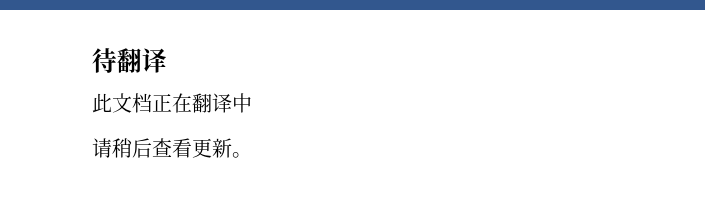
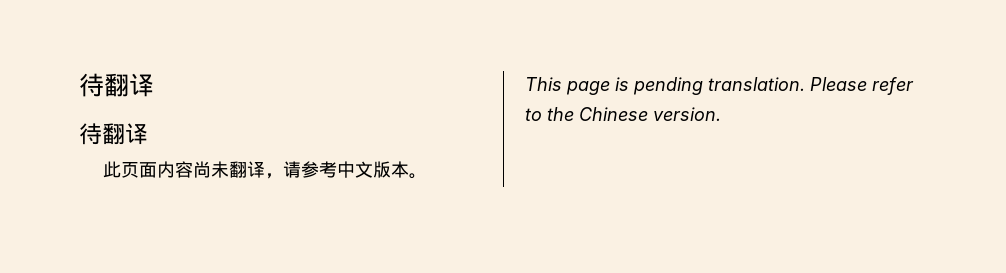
[92,48,167,73] 待翻译 -> [79,73,154,97] [79,123,148,145] 待翻译 // 待翻译
[112,93,252,113] [92,138,252,158] 文档正在翻译中 // 请稍后查看更新。 -> [120,161,427,179] [525,77,914,95] [525,107,721,121] 页面内容尚未翻译，请参考中文版本。 // This page is pending translation. Please refer to the Chinese version.

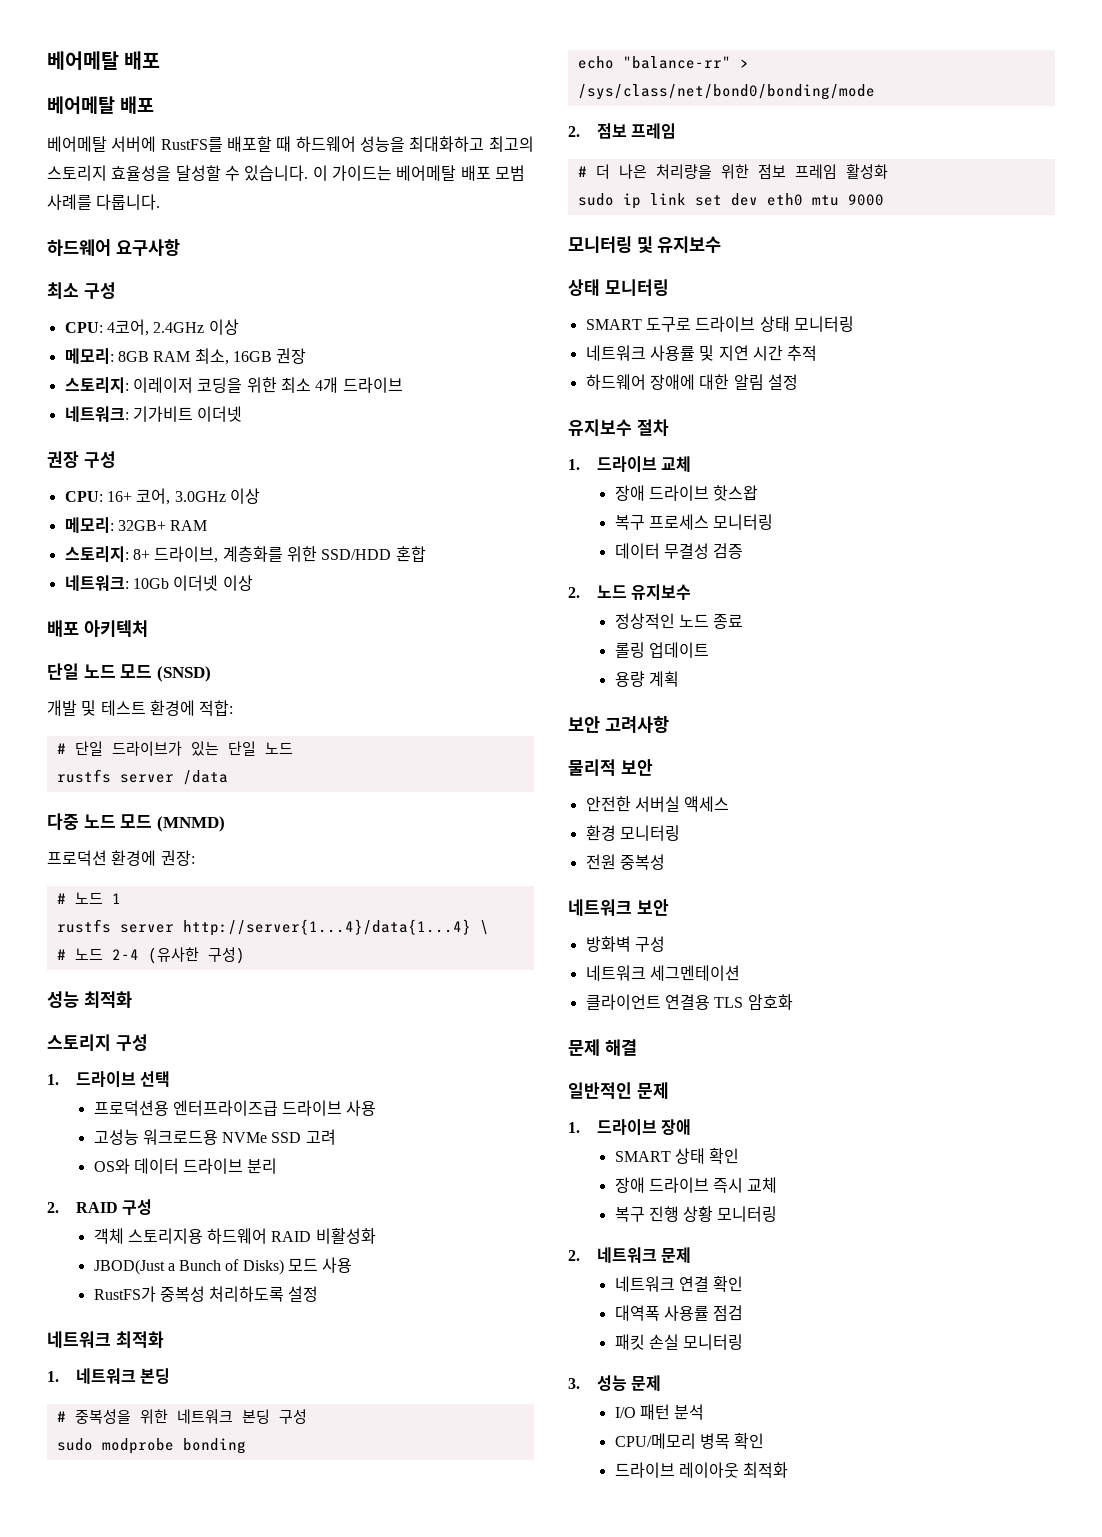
[79,73,154,97] [79,123,148,145] [102,161,427,179] [525,77,914,95] [525,107,721,121] 待翻译 // 待翻译 // 此页面内容尚未翻译，请参考中文版本。 // This page is pending translation. Please refer to the Chinese version. -> [47,51,161,70] [47,96,154,114] [47,136,534,152] [47,165,525,181] [47,194,161,210] [47,239,180,256] [47,282,116,299] [64,319,239,336] [64,348,307,365] [64,377,403,393] [64,406,243,422] [47,451,116,468] [64,488,260,505] [64,517,208,533] [64,546,426,563] [64,575,253,591] [47,620,148,637] [47,663,211,682] [47,700,234,716] [56,741,293,756] [56,769,228,785] [47,813,225,832] [47,850,195,866] [56,892,121,904] [56,919,489,936] [56,947,245,964] [47,991,132,1008] [47,1034,148,1051] [47,1071,171,1088] [93,1100,377,1116] [93,1129,336,1145] [93,1158,278,1174] [47,1199,153,1215] [93,1228,376,1244] [93,1257,353,1275] [93,1286,319,1302] [47,1331,164,1348] [47,1368,171,1384] [56,1409,307,1424] [56,1438,246,1454] [577,56,749,69] [577,84,875,100] [568,123,677,139] [577,164,888,179] [577,193,884,209] [568,236,722,253] [568,279,669,296] [585,316,854,332] [585,345,818,361] [585,374,798,390] [568,419,669,436] [568,456,692,473] [614,485,759,501] [614,514,774,530] [614,543,744,559] [568,584,692,600] [614,613,744,629] [614,642,709,658] [614,671,679,687] [568,716,669,733] [568,759,653,776] [585,796,730,812] [585,825,680,841] [585,854,665,870] [568,899,669,916] [585,936,665,952] [585,965,740,981] [585,994,793,1010] [568,1039,637,1056] [568,1082,669,1099] [568,1119,692,1136] [614,1148,740,1164] [614,1177,778,1193] [614,1206,778,1222] [568,1247,692,1263] [614,1276,744,1292] [614,1305,744,1321] [614,1334,744,1350] [568,1375,662,1391] [614,1404,705,1420] [614,1433,765,1449] [614,1462,789,1478] 베어메탈 배포 // 베어메탈 배포 // 베어메탈 서버에 RustFS를 배포할 때 하드웨어 성능을 최대화하고 최고의 스토리지 효율성을 달성할 수 있습니다. 이 가이드는 베어메탈 배포 모범 사례를 다룹니다. // 하드웨어 요구사항 // 최소 구성 // CPU: 4코어, 2.4GHz 이상 // 메모리: 8GB RAM 최소, 16GB 권장 // 스토리지: 이레이저 코딩을 위한 최소 4개 드라이브 // 네트워크: 기가비트 이더넷 // 권장 구성 // CPU: 16+ 코어, 3.0GHz 이상 // 메모리: 32GB+ RAM // 스토리지: 8+ 드라이브, 계층화를 위한 SSD/HDD 혼합 // 네트워크: 10Gb 이더넷 이상 // 배포 아키텍처 // 단일 노드 모드 (SNSD) // 개발 및 테스트 환경에 적합: // # 단일 드라이브가 있는 단일 노드 // rustfs server /data // 다중 노드 모드 (MNMD) // 프로덕션 환경에 권장: // # 노드 1 // rustfs server http://server{1...4}/data{1...4} \ // # 노드 2-4 (유사한 구성) // 성능 최적화 // 스토리지 구성 // 1. 드라이브 선택 // 프로덕션용 엔터프라이즈급 드라이브 사용 // 고성능 워크로드용 NVMe SSD 고려 // OS와 데이터 드라이브 분리 // 2. RAID 구성 // 객체 스토리지용 하드웨어 RAID 비활성화 // JBOD(Just a Bunch of Disks) 모드 사용 // RustFS가 중복성 처리하도록 설정 // 네트워크 최적화 // 1. 네트워크 본딩 // # 중복성을 위한 네트워크 본딩 구성 // sudo modprobe bonding // echo "balance-rr" > /sys/class/net/bond0/bonding/mode // 2. 점보 프레임 // # 더 나은 처리량을 위한 점보 프레임 활성화 // sudo ip link set dev eth0 mtu 9000 // 모니터링 및 유지보수 // 상태 모니터링 // SMART 도구로 드라이브 상태 모니터링 // 네트워크 사용률 및 지연 시간 추적 // 하드웨어 장애에 대한 알림 설정 // 유지보수 절차 // 1. 드라이브 교체 // 장애 드라이브 핫스왑 // 복구 프로세스 모니터링 // 데이터 무결성 검증 // 2. 노드 유지보수 // 정상적인 노드 종료 // 롤링 업데이트 // 용량 계획 // 보안 고려사항 // 물리적 보안 // 안전한 서버실 액세스 // 환경 모니터링 // 전원 중복성 // 네트워크 보안 // 방화벽 구성 // 네트워크 세그멘테이션 // 클라이언트 연결용 TLS 암호화 // 문제 해결 // 일반적인 문제 // 1. 드라이브 장애 // SMART 상태 확인 // 장애 드라이브 즉시 교체 // 복구 진행 상황 모니터링 // 2. 네트워크 문제 // 네트워크 연결 확인 // 대역폭 사용률 점검 // 패킷 손실 모니터링 // 3. 성능 문제 // I/O 패턴 분석 // CPU/메모리 병목 확인 // 드라이브 레이아웃 최적화

